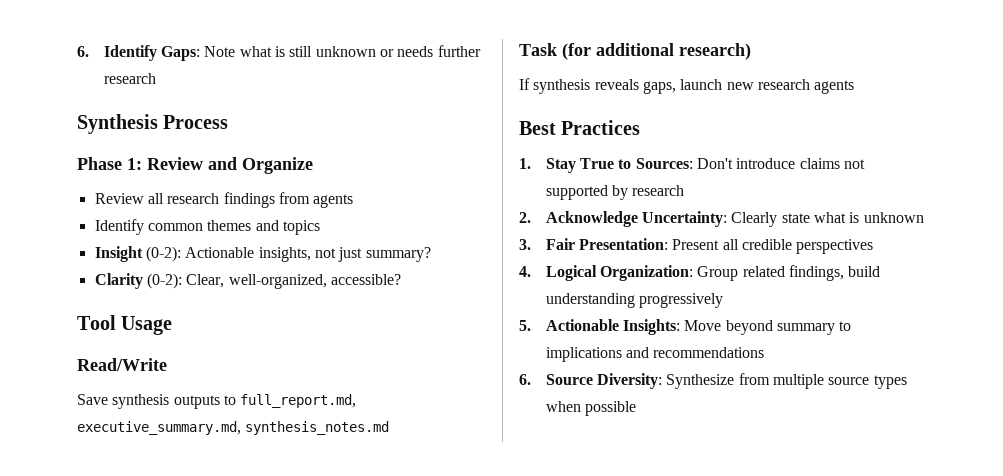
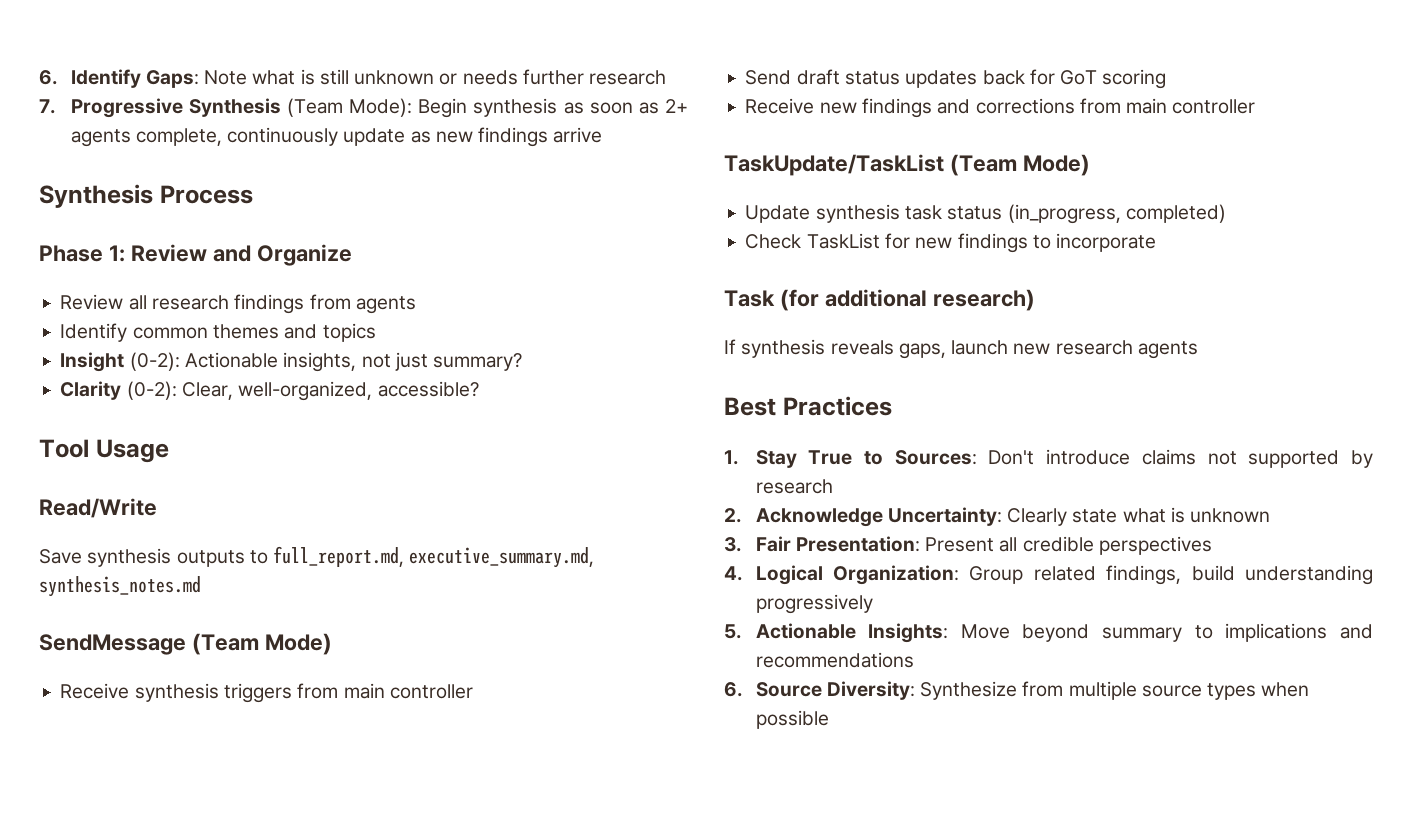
(156, 78) none -> [39,98,688,118] [70,127,603,147] // 7. Progressive Synthesis (Team Mode): Begin synthesis as soon as 2+ agents complete, continuously update as new findings arrive
(390, 428) none -> [39,633,332,655] [60,683,473,703] [745,69,1167,89] [745,98,1256,118] [724,154,1090,176] [745,204,1226,224] [745,233,1157,253] // SendMessage (Team Mode) // Receive synthesis triggers from main controller // Send draft status updates back for GoT scoring // Receive new findings and corrections from main controller // TaskUpdate/TaskList (Team Mode) // Update synthesis task status (in_progress, completed) // Check TaskList for new findings to incorporate

